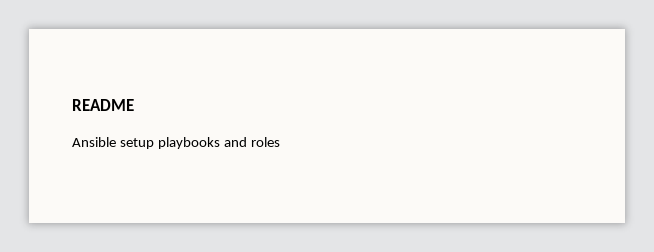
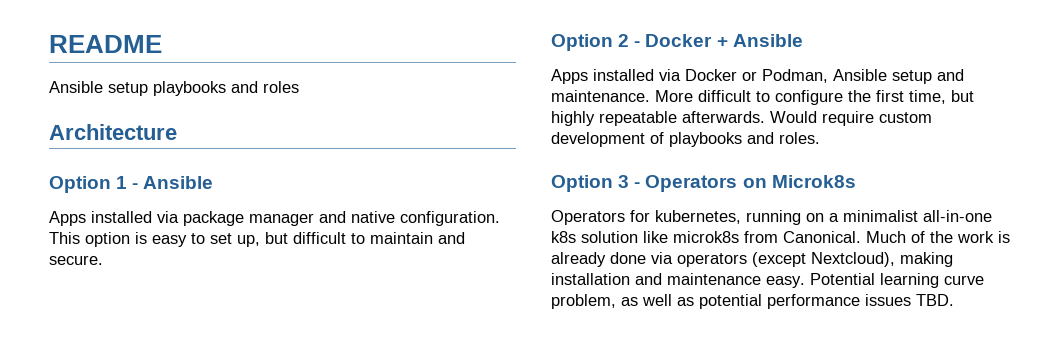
(280, 142) none -> [49,124,177,140] [49,176,214,193] [49,211,500,226] [49,232,465,247] [49,255,103,265] [551,34,803,51] [551,69,964,84] [551,90,974,105] [551,111,932,126] [551,132,820,147] [551,175,856,192] [551,210,992,225] [551,231,1010,243] [551,252,953,267] [551,273,984,288] [551,294,954,309] // Architecture // Option 1 - Ansible // Apps installed via package manager and native configuration. This option is easy to set up, but difficult to maintain and secure. // Option 2 - Docker + Ansible // Apps installed via Docker or Podman, Ansible setup and maintenance. More difficult to configure the first time, but highly repeatable afterwards. Would require custom development of playbooks and roles. // Option 3 - Operators on Microk8s // Operators for kubernetes, running on a minimalist all-in-one k8s solution like microk8s from Canonical. Much of the work is already done via operators (except Nextcloud), making installation and maintenance easy. Potential learning curve problem, as well as potential performance issues TBD.

